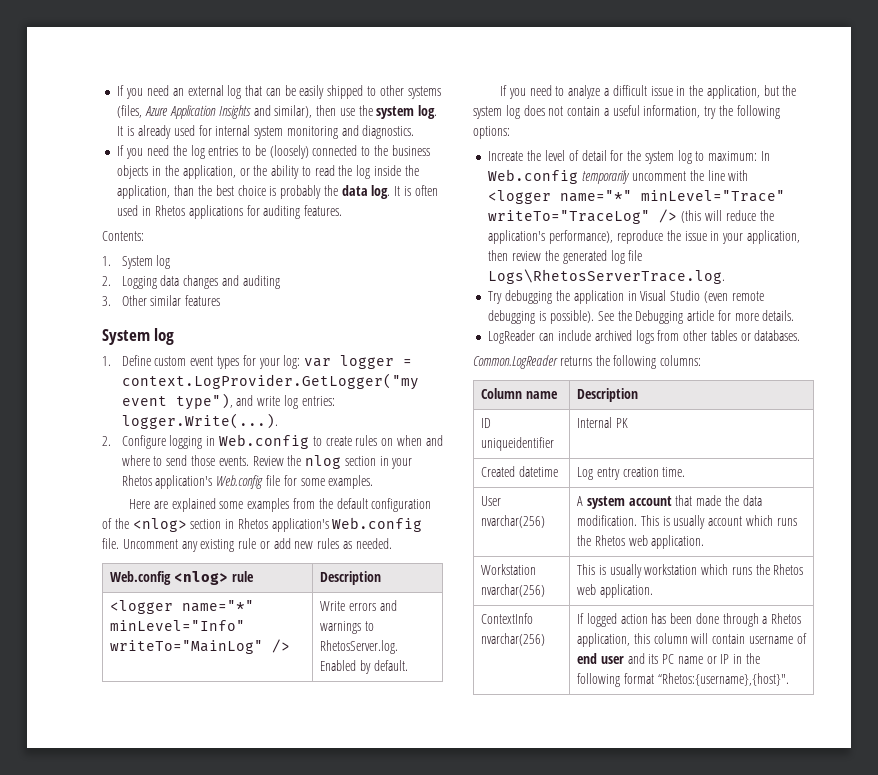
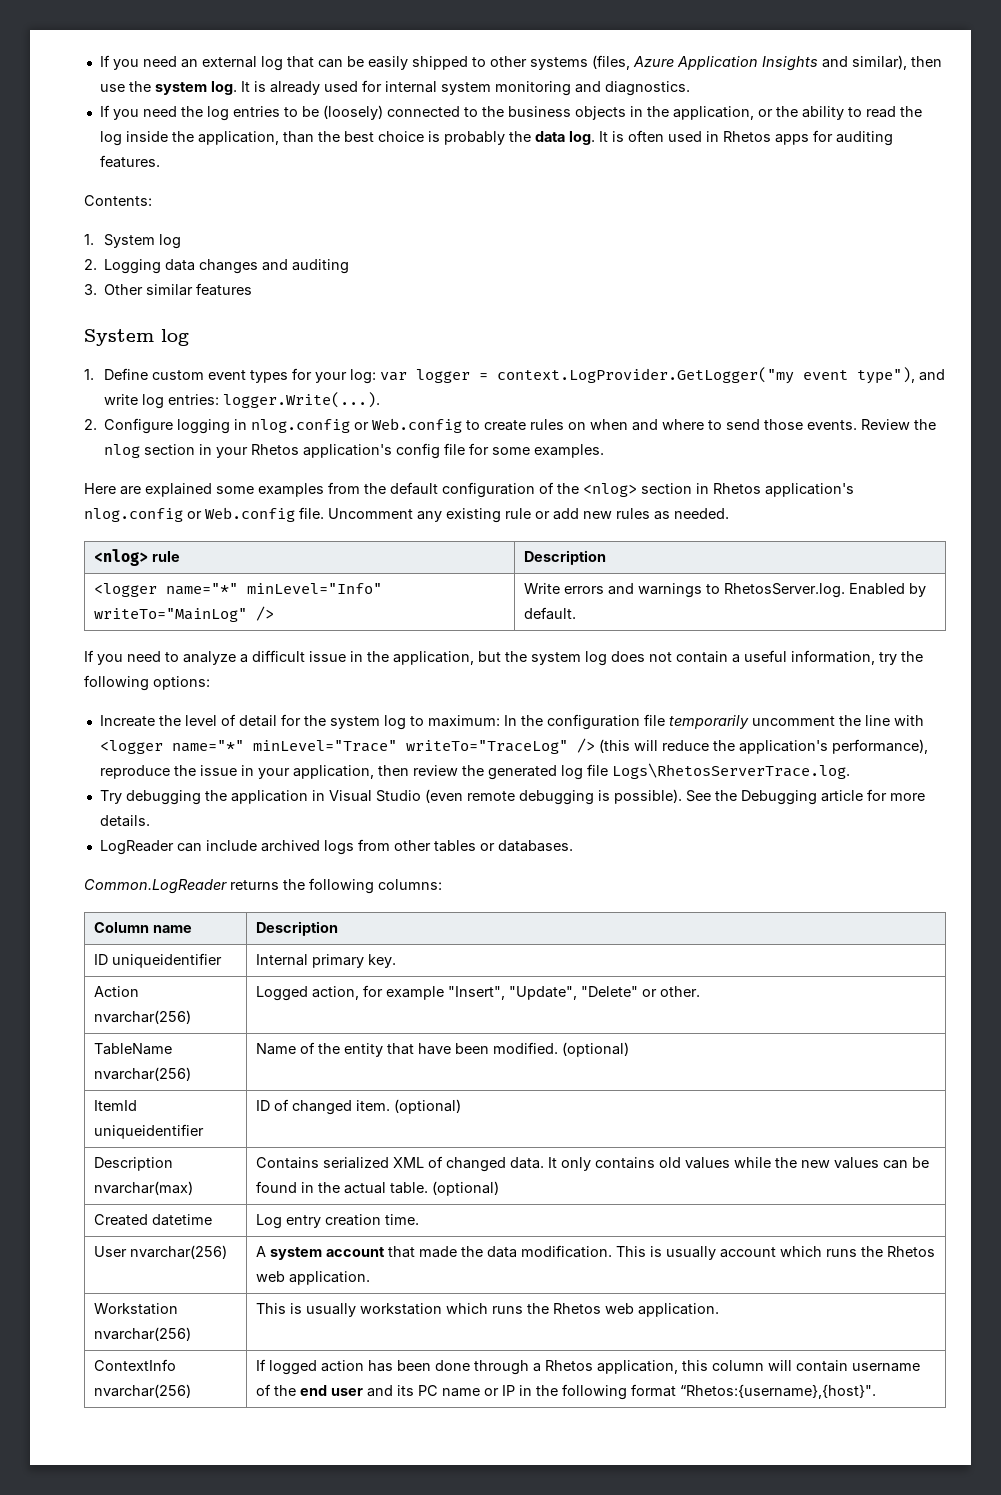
[188,205,243,219] applications -> [774,134,809,145] apps
(216, 441) none -> [251,419,370,433] nlog.config or
[216,475,264,489] Web.config -> [396,443,441,459] config
(329, 525) none -> [84,508,202,522] nlog.config or
[110,571,172,585] Web.config -> (729, 513) none
[488,169,579,184] Web.config -> [520,714,665,730] the configuration file
[615,418,628,428] PK -> [311,954,396,968] [93,986,139,997] [93,1010,191,1024] [255,985,700,1001] [93,1043,172,1055] [93,1067,191,1081] [255,1042,629,1057] [93,1100,137,1111] [93,1124,204,1139] [255,1099,461,1115] [93,1157,173,1171] [93,1181,193,1195] [255,1156,929,1172] [255,1181,499,1196] primary key. // Action nvarchar(256) | Logged action, for example "Insert", "Update", "Delete" or other. // TableName nvarchar(256) | Name of the entity that have been modified. (optional) // ItemId uniqueidentifier | ID of changed item. (optional) // Description nvarchar(max) | Contains serialized XML of changed data. It only contains old values while the new values can be found in the actual table. (optional)
(807, 638) none -> [273,1385,296,1396] the

